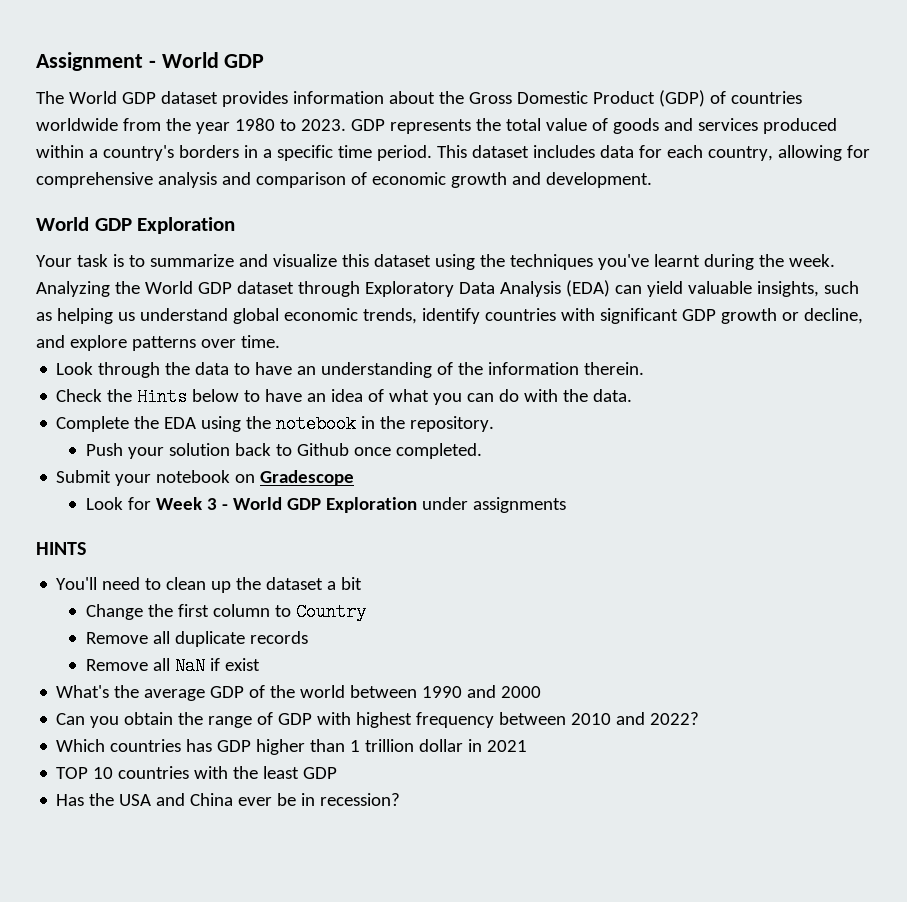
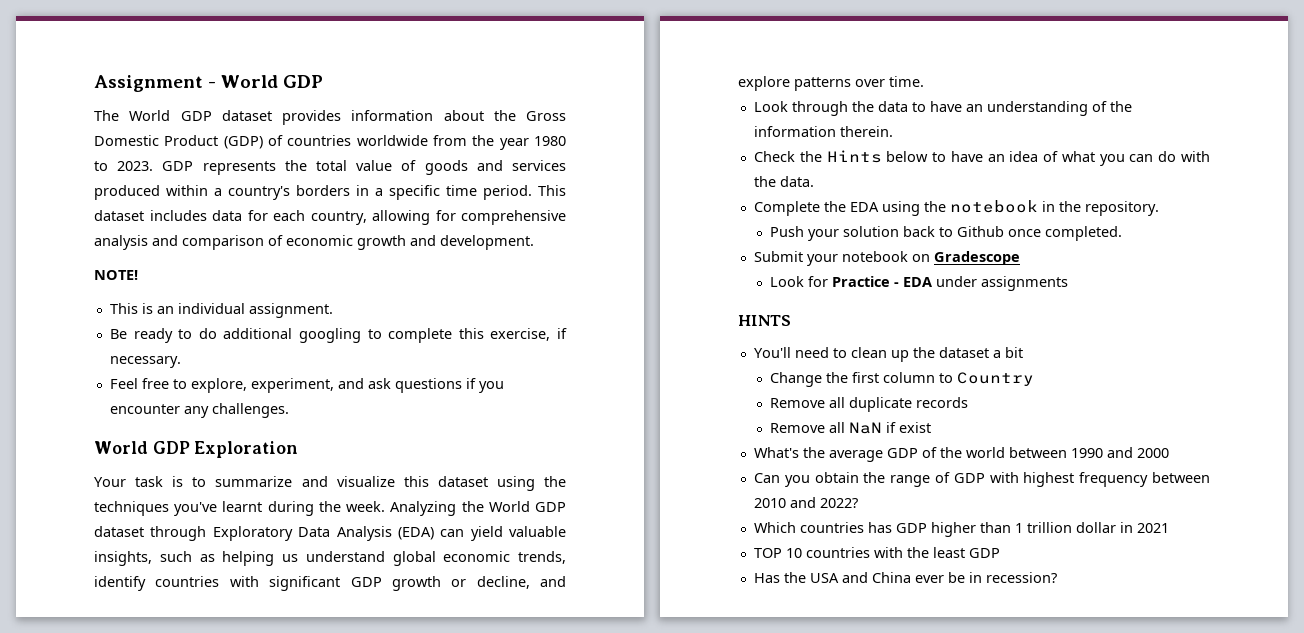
(652, 180) none -> [94,270,138,280] [109,303,333,318] [109,328,568,343] [109,356,181,368] [109,378,504,393] [109,403,289,418] // NOTE! // This is an individual assignment. // Be ready to do additional googling to complete this exercise, if necessary. // Feel free to explore, experiment, and ask questions if you encounter any challenges.
[155,497,417,513] Week 3 - World GDP Exploration -> [832,276,933,287] Practice - EDA

